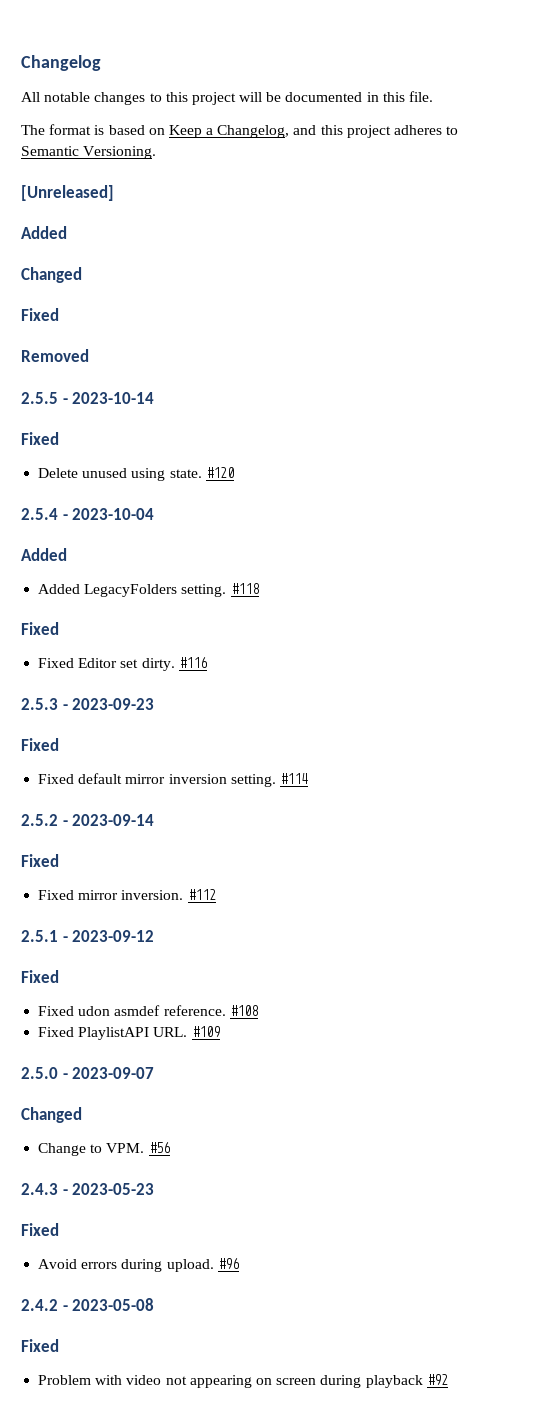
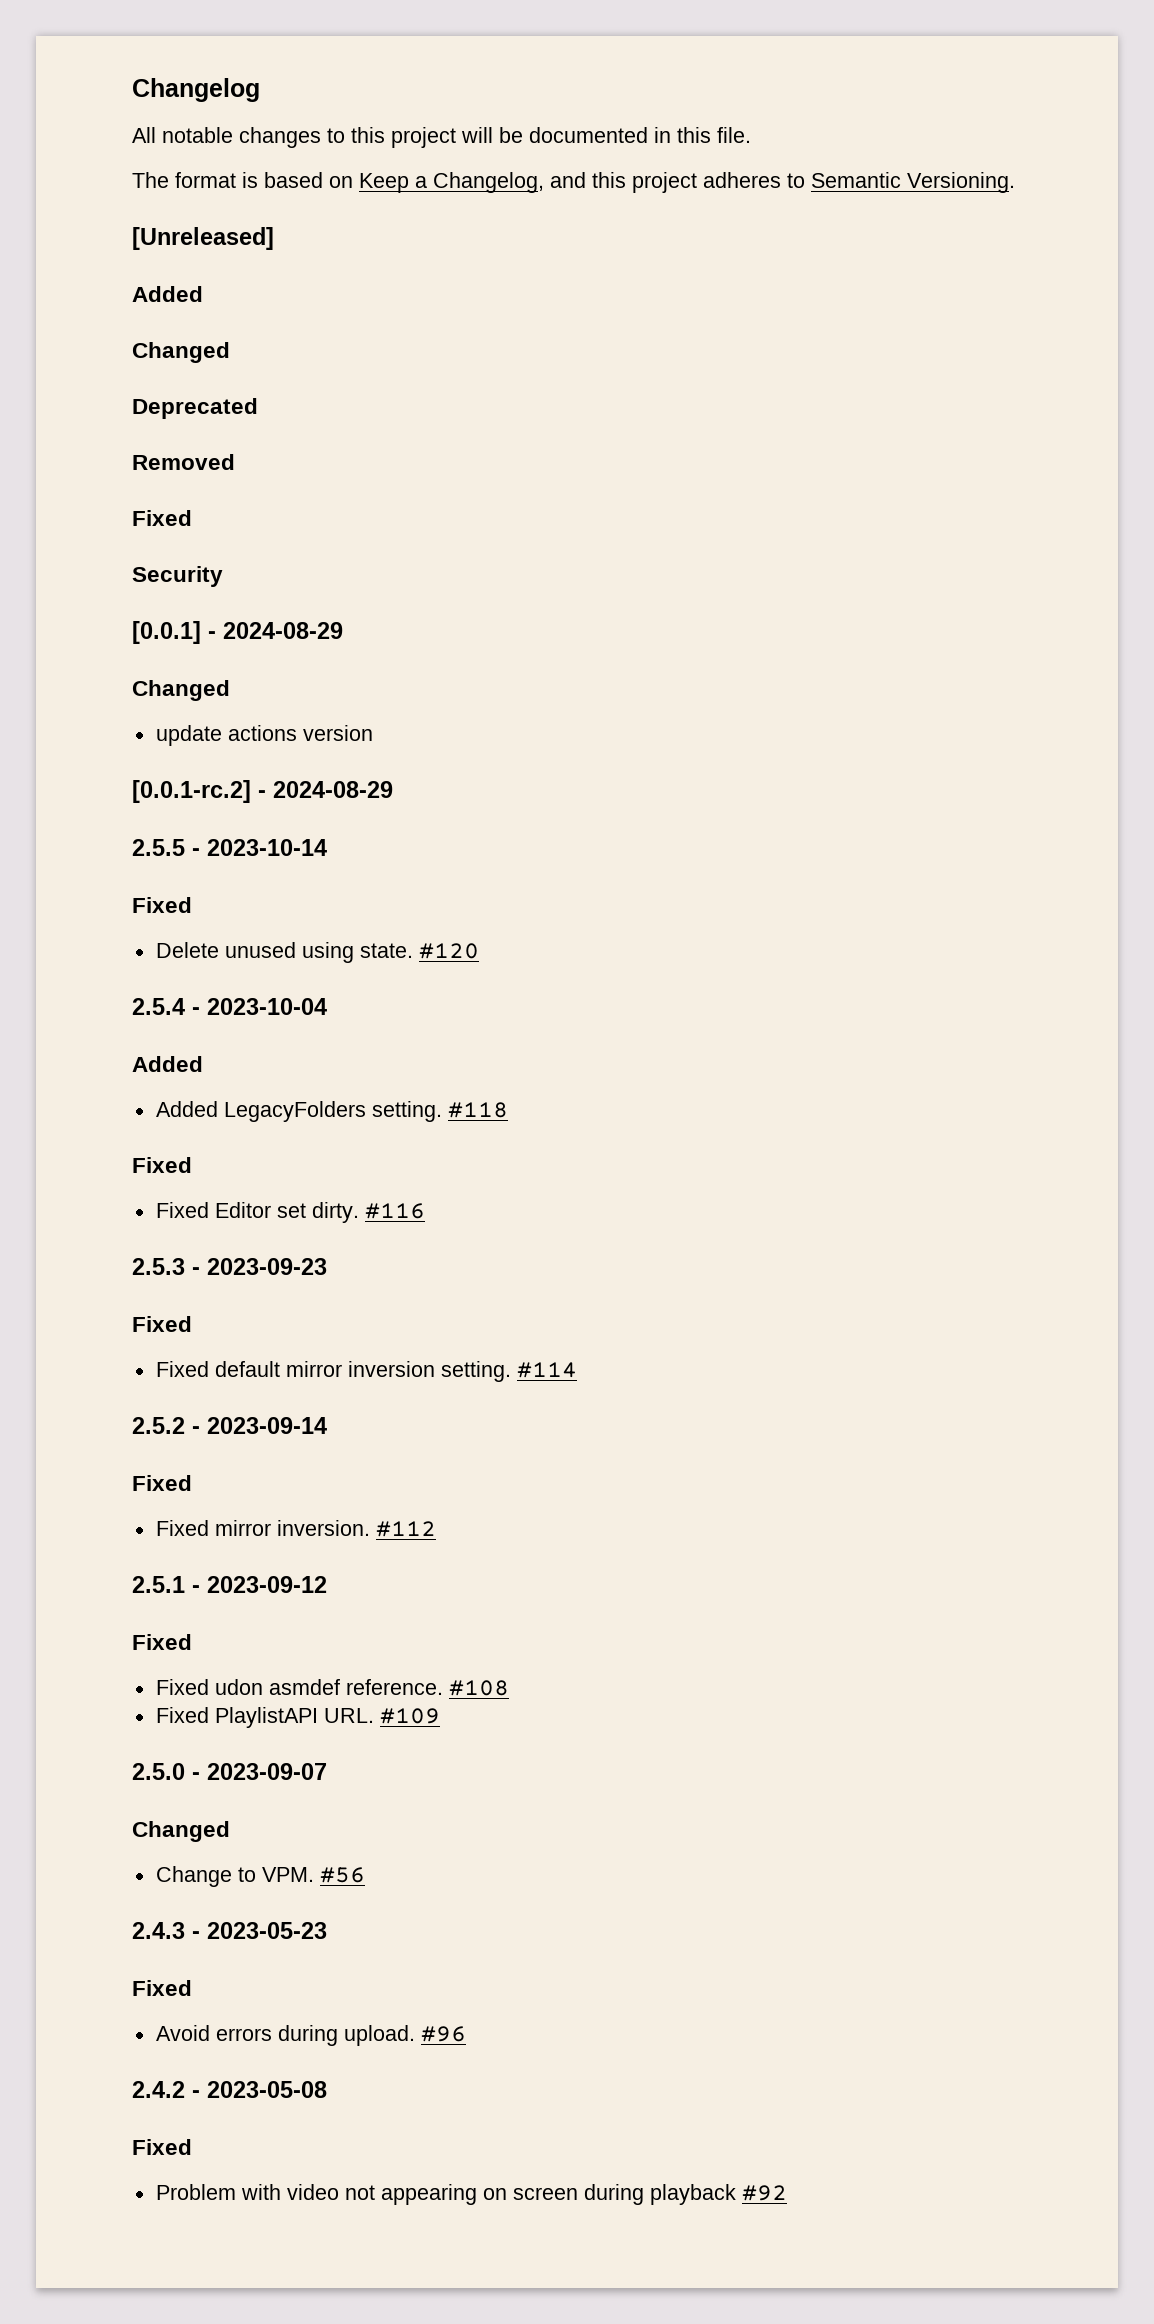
[21,308,59,321] [21,349,89,362] // Fixed // Removed -> [132,398,258,419] [132,454,235,470] [132,510,192,526] [132,566,223,587] [132,621,343,644] [132,680,230,701] [155,725,373,746] [132,780,393,803] // Deprecated // Removed // Fixed // Security // [0.0.1] - 2024-08-29 // Changed // update actions version // [0.0.1-rc.2] - 2024-08-29

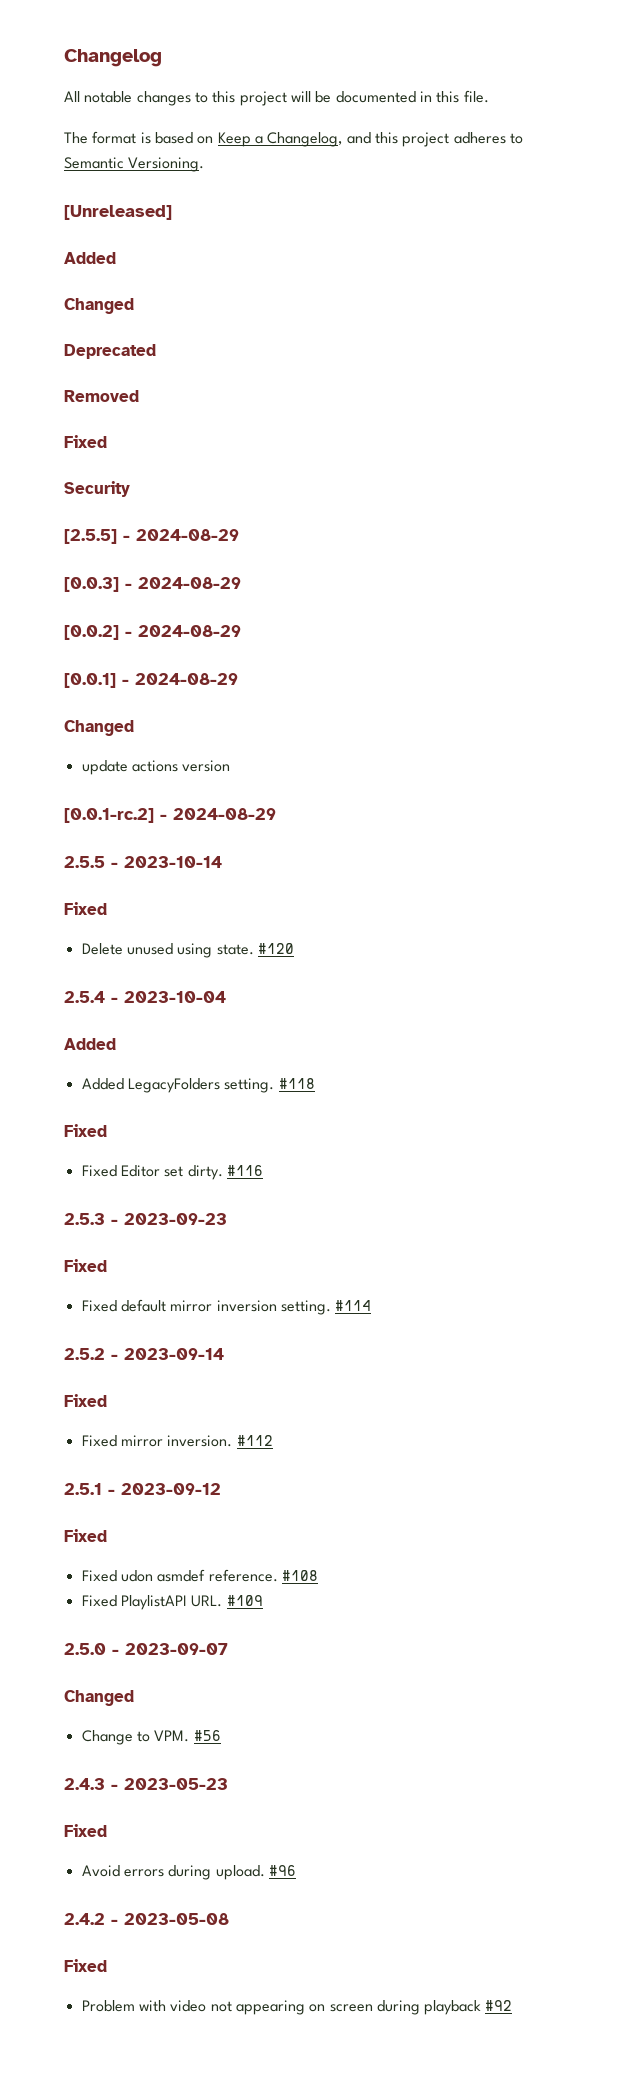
(223, 576) none -> [64,529,239,544] [64,577,241,592] [64,625,241,640] // [2.5.5] - 2024-08-29 // [0.0.3] - 2024-08-29 // [0.0.2] - 2024-08-29

